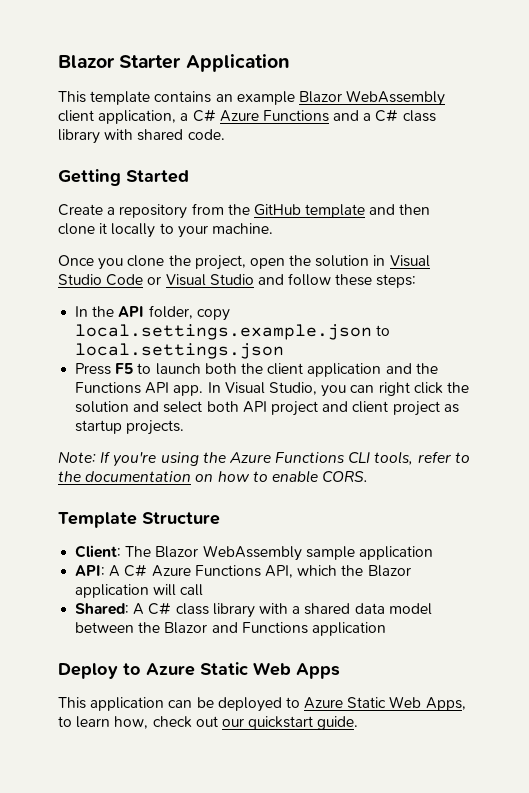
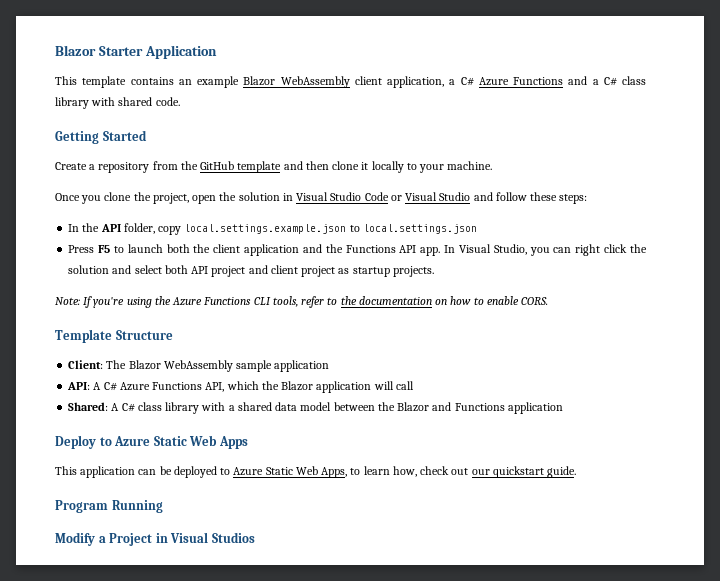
(359, 723) none -> [55,500,163,513] [55,532,255,546] // Program Running // Modify a Project in Visual Studios

